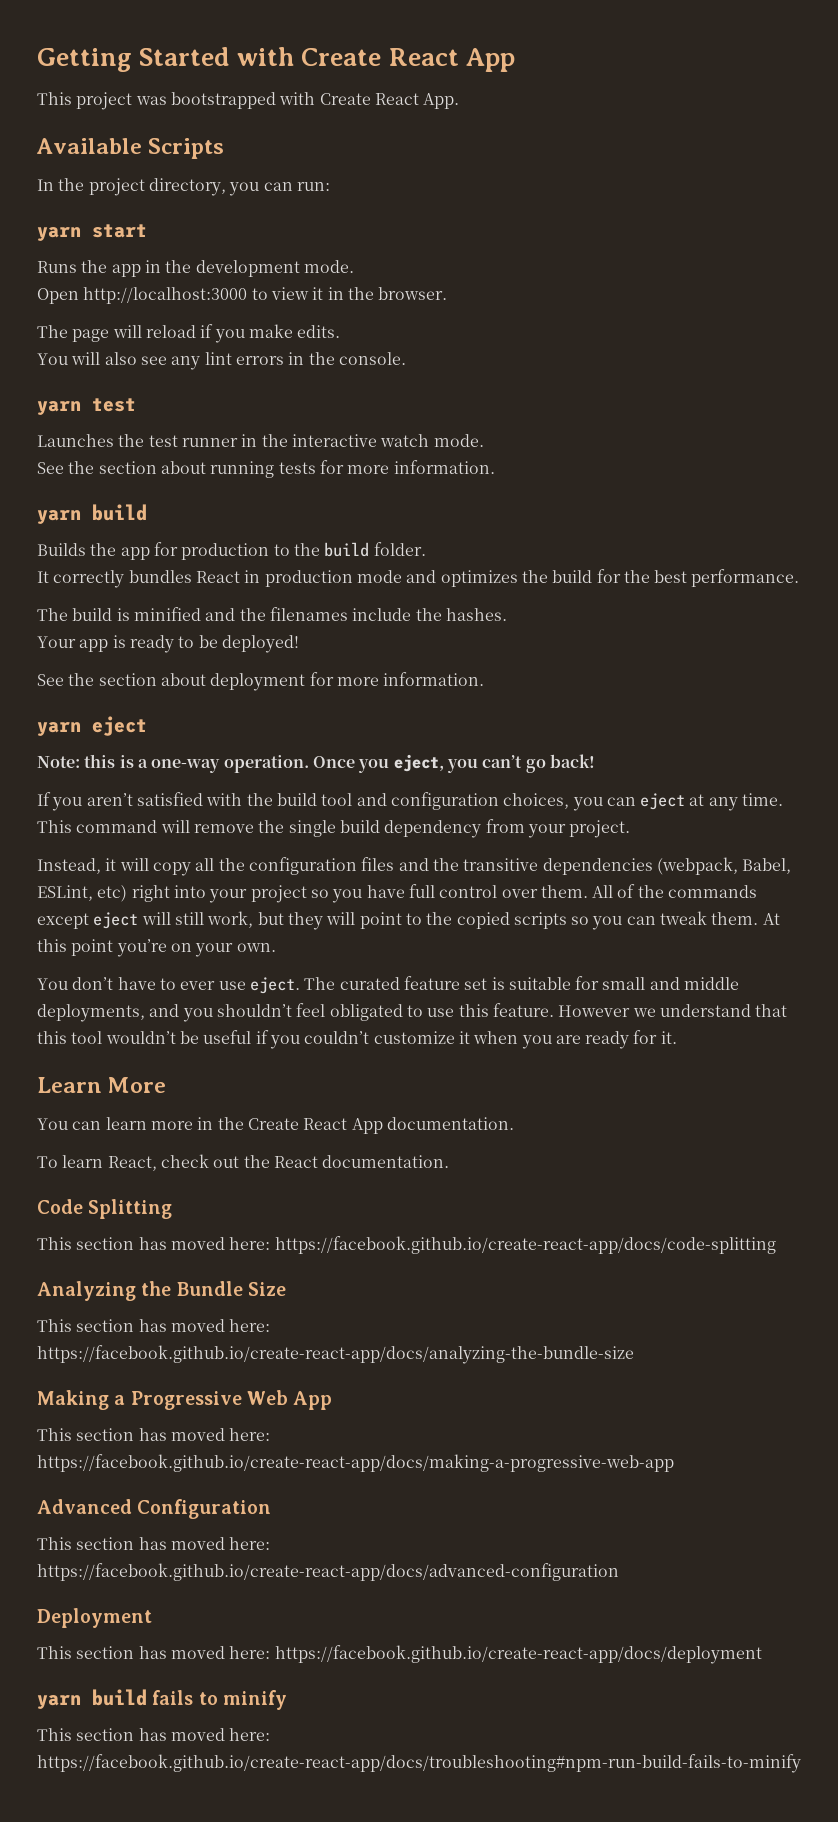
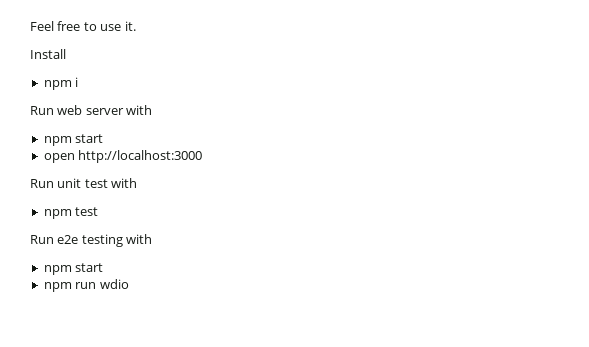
[37,47,515,72] [37,92,460,110] [36,138,225,159] [37,178,330,196] [37,224,147,241] [37,260,354,277] [37,287,448,304] [37,324,341,343] [37,352,406,370] [37,398,136,415] [37,434,484,447] [37,460,495,478] [37,504,147,524] [37,542,426,560] [37,569,800,588] [37,607,507,621] [37,635,299,653] [37,672,485,691] [37,716,147,736] [37,754,595,773] [37,792,784,811] [37,819,631,838] [37,857,792,876] [37,884,758,903] [37,911,780,930] [37,939,276,957] [37,976,740,994] [37,1003,788,1022] [37,1030,677,1049] [37,1077,167,1093] [37,1117,514,1134] [37,1154,450,1171] [37,1199,173,1219] [37,1236,776,1254] [37,1281,286,1301] [37,1319,271,1332] [37,1345,634,1364] [37,1390,333,1410] [37,1428,271,1441] [37,1454,674,1472] [37,1499,272,1519] [37,1537,271,1550] [37,1563,619,1581] [37,1608,152,1628] [37,1645,762,1664] [37,1689,287,1710] [37,1728,271,1741] [37,1754,801,1773] Getting Started with Create React App // This project was bootstrapped with Create React App. // Available Scripts // In the project directory, you can run: // yarn start // Runs the app in the development mode. // Open http://localhost:3000 to view it in the browser. // The page will reload if you make edits. // You will also see any lint errors in the console. // yarn test // Launches the test runner in the interactive watch mode. // See the section about running tests for more information. // yarn build // Builds the app for production to the build folder. // It correctly bundles React in production mode and optimizes the build for the best performance. // The build is minified and the filenames include the hashes. // Your app is ready to be deployed! // See the section about deployment for more information. // yarn eject // Note: this is a one-way operation. Once you eject, you can’t go back! // If you aren’t satisfied with the build tool and configuration choices, you can eject at any time. This command will remove the single build dependency from your project. // Instead, it will copy all the configuration files and the transitive dependencies (webpack, Babel, ESLint, etc) right into your project so you have full control over them. All of the commands except eject will still work, but they will point to the copied scripts so you can tweak them. At this point you’re on your own. // You don’t have to ever use eject. The curated feature set is suitable for small and middle deployments, and you shouldn’t feel obligated to use this feature. However we understand that this tool wouldn’t be useful if you couldn’t customize it when you are ready for it. // Learn More // You can learn more in the Create React App documentation. // To learn React, check out the React documentation. // Code Splitting // This section has moved here: https://facebook.github.io/create-react-app/docs/code-splitting // Analyzing the Bundle Size // This section has moved here: https://facebook.github.io/create-react-app/docs/analyzing-the-bundle-size // Making a Progressive Web App // This section has moved here: https://facebook.github.io/create-react-app/docs/making-a-progressive-web-app // Advanced Configuration // This section has moved here: https://facebook.github.io/create-react-app/docs/advanced-configuration // Deployment // This section has moved here: https://facebook.github.io/create-react-app/docs/deployment // yarn build fails to minify // This section has moved here: https://facebook.github.io/create-react-app/docs/troubleshooting#npm-run-build-fails-to-minify -> [30,21,136,31] [30,49,66,59] [43,77,79,90] [30,105,153,115] [43,134,104,146] [43,150,203,163] [30,178,138,188] [43,207,99,219] [30,234,153,247] [43,263,104,275] [43,279,129,292] Feel free to use it. // Install // npm i // Run web server with // npm start // open http://localhost:3000 // Run unit test with // npm test // Run e2e testing with // npm start // npm run wdio

